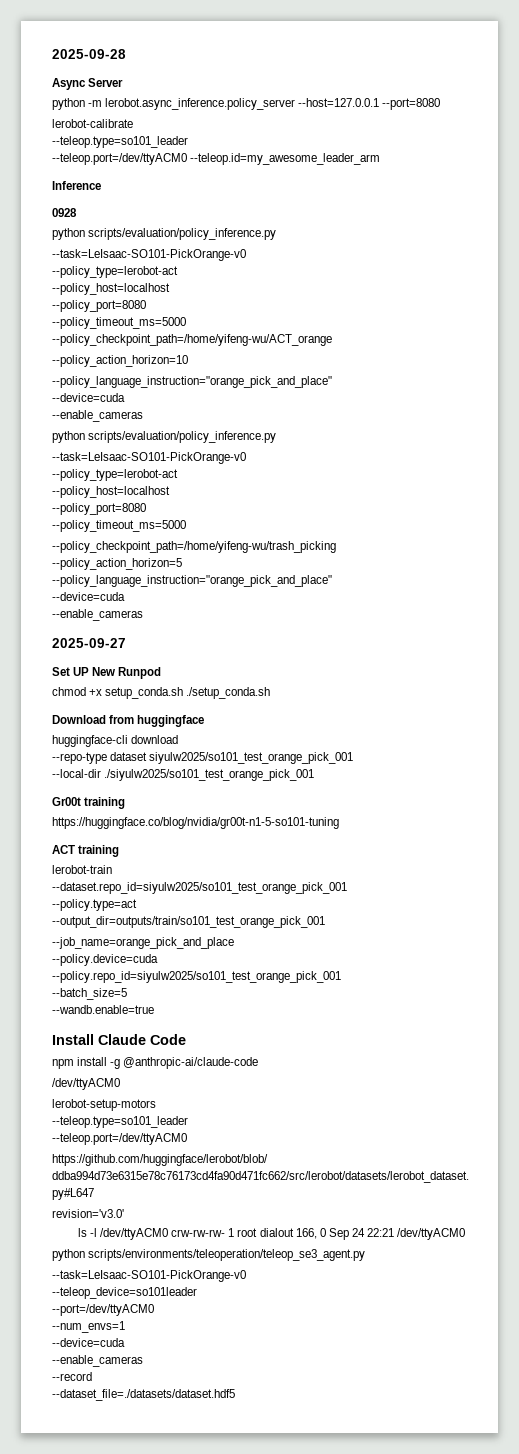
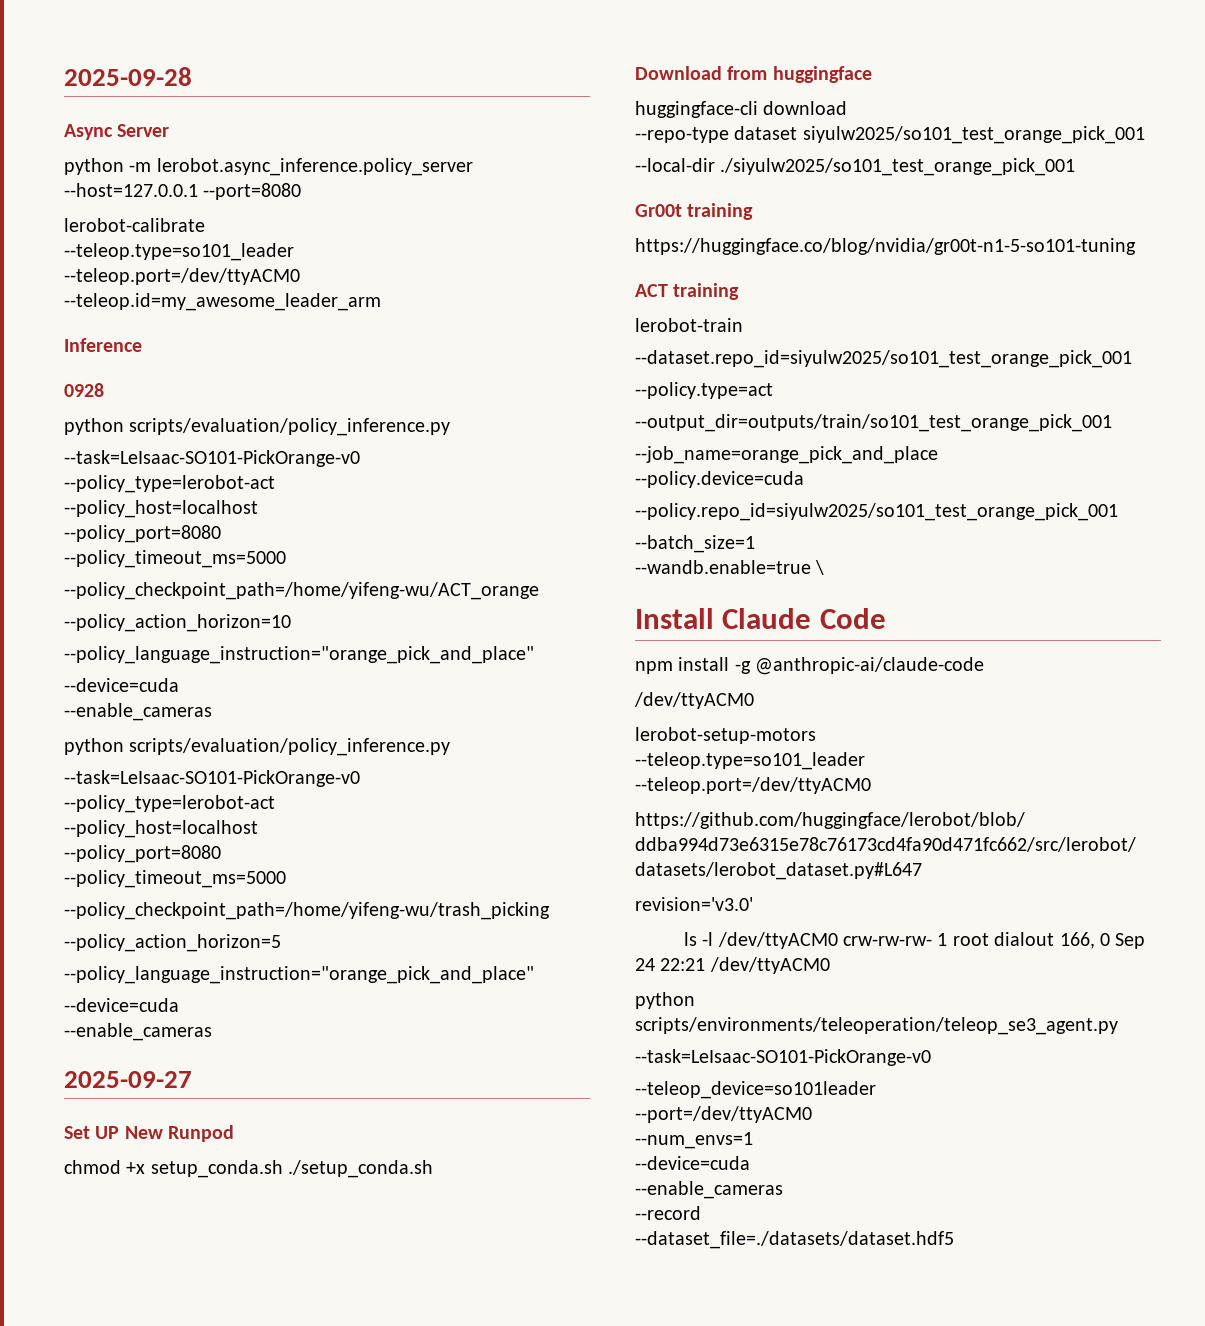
[52,988,127,1000] --batch_size=5 -> [635,535,755,553] --batch_size=1
(154, 1009) none -> [815,560,825,575] \

